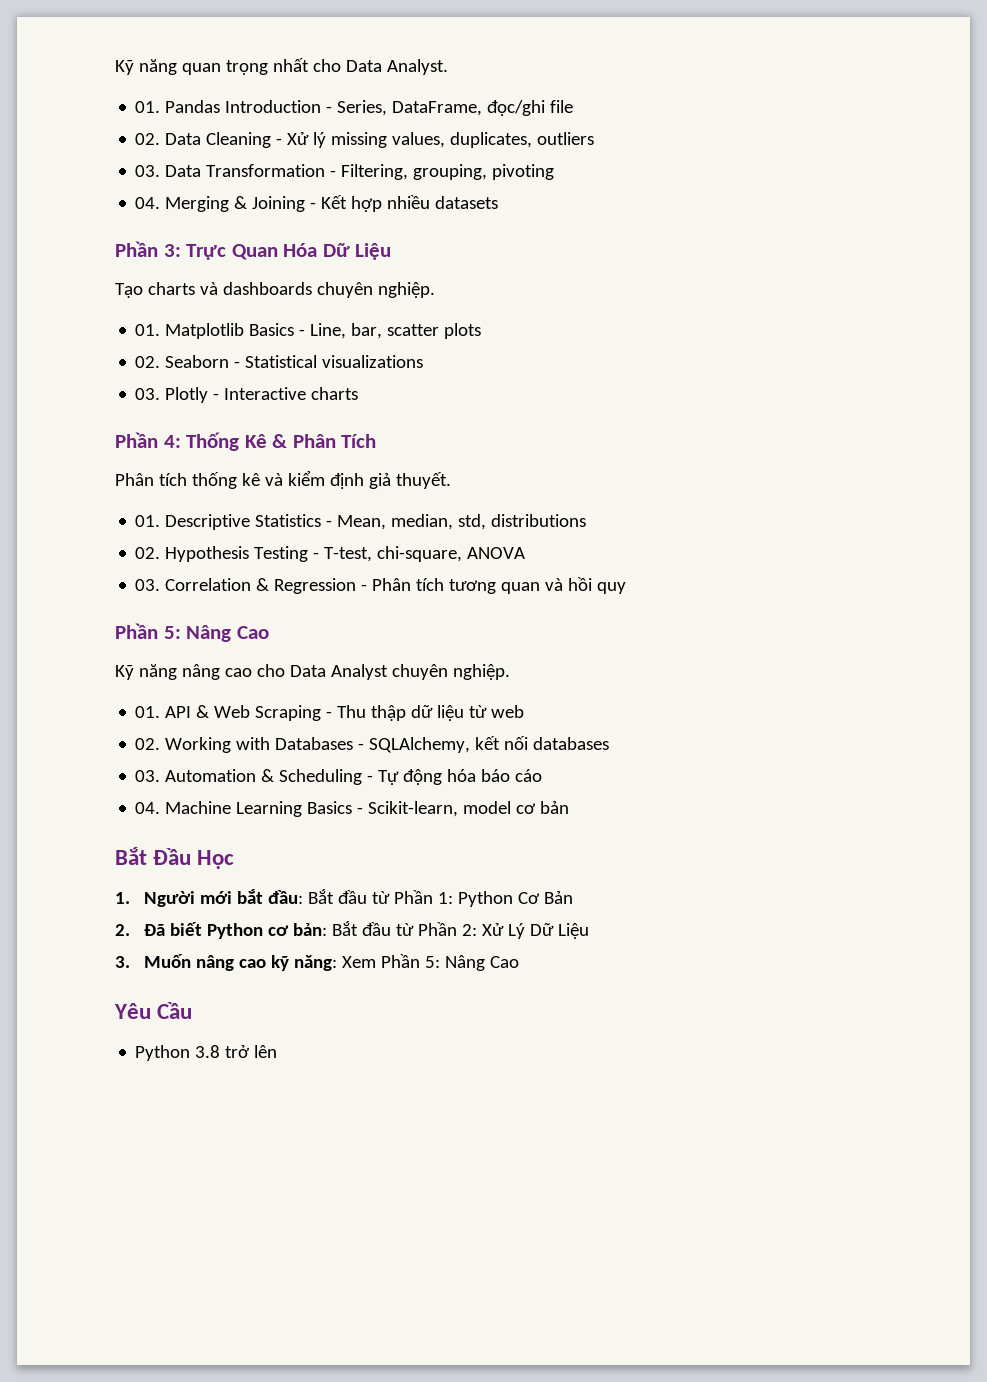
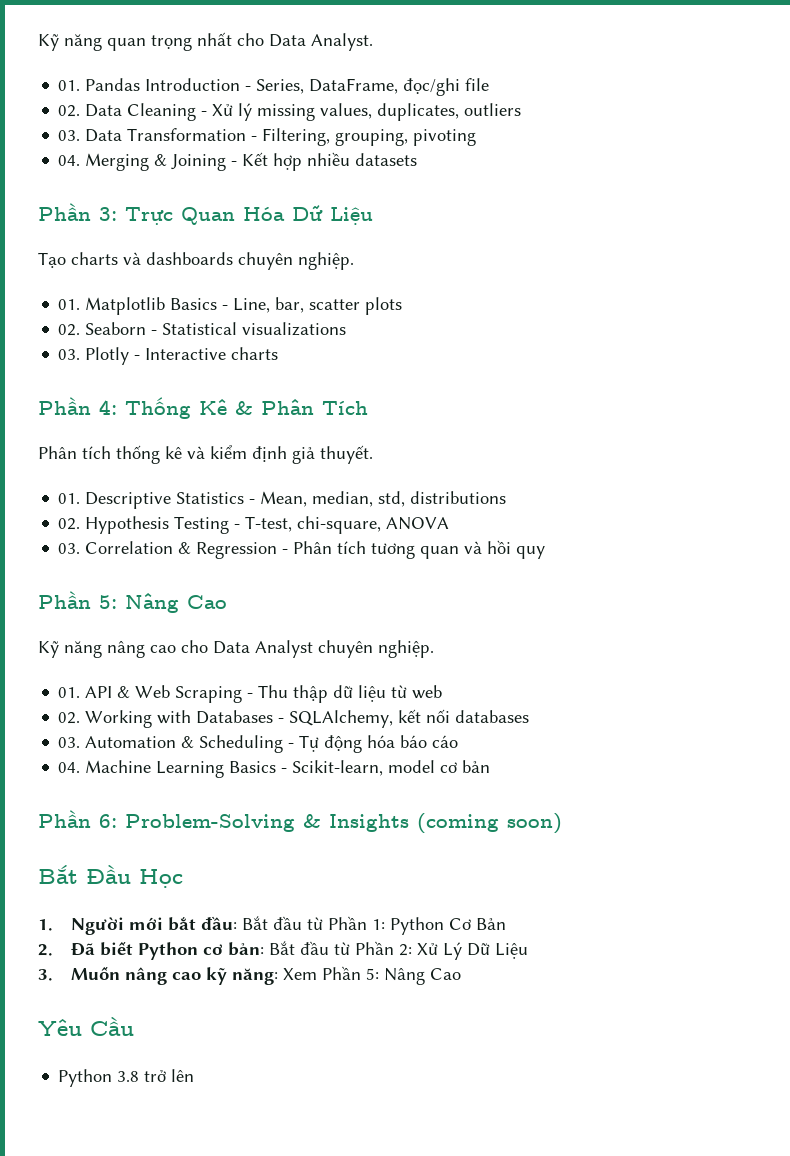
(570, 807) none -> [38,810,562,834] // Phần 6: Problem-Solving & Insights (coming soon)

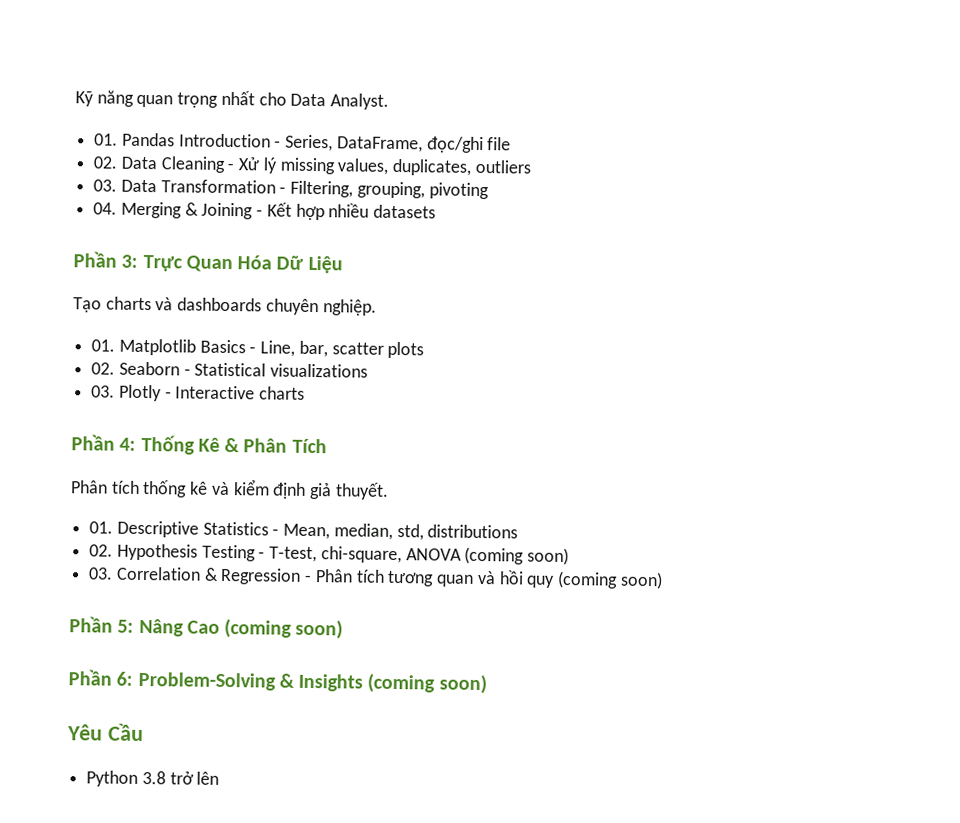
(450, 523) none -> [464,546,570,566] (coming soon)
[38,591,227,613] [38,640,434,658] [58,685,443,703] [58,709,530,728] [58,735,459,753] [58,760,491,778] // Phần 5: Nâng Cao // Kỹ năng nâng cao cho Data Analyst chuyên nghiệp. // 01. API & Web Scraping - Thu thập dữ liệu từ web // 02. Working with Databases - SQLAlchemy, kết nối databases // 03. Automation & Scheduling - Tự động hóa báo cáo // 04. Machine Learning Basics - Scikit-learn, model cơ bản -> [556,570,663,590] [69,616,344,640] (coming soon) // Phần 5: Nâng Cao (coming soon)
[38,865,183,888] [38,916,506,935] [38,941,528,960] [38,966,461,985] // Bắt Đầu Học // 1. Người mới bắt đầu: Bắt đầu từ Phần 1: Python Cơ Bản // 2. Đã biết Python cơ bản: Bắt đầu từ Phần 2: Xử Lý Dữ Liệu // 3. Muốn nâng cao kỹ năng: Xem Phần 5: Nâng Cao -> (487, 684) none

